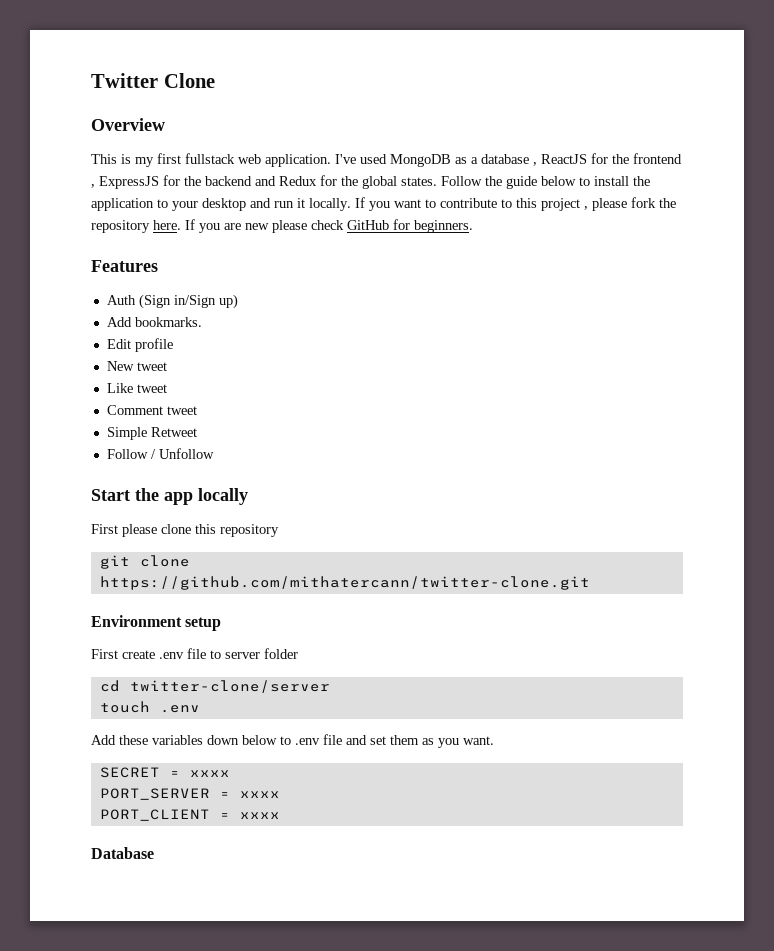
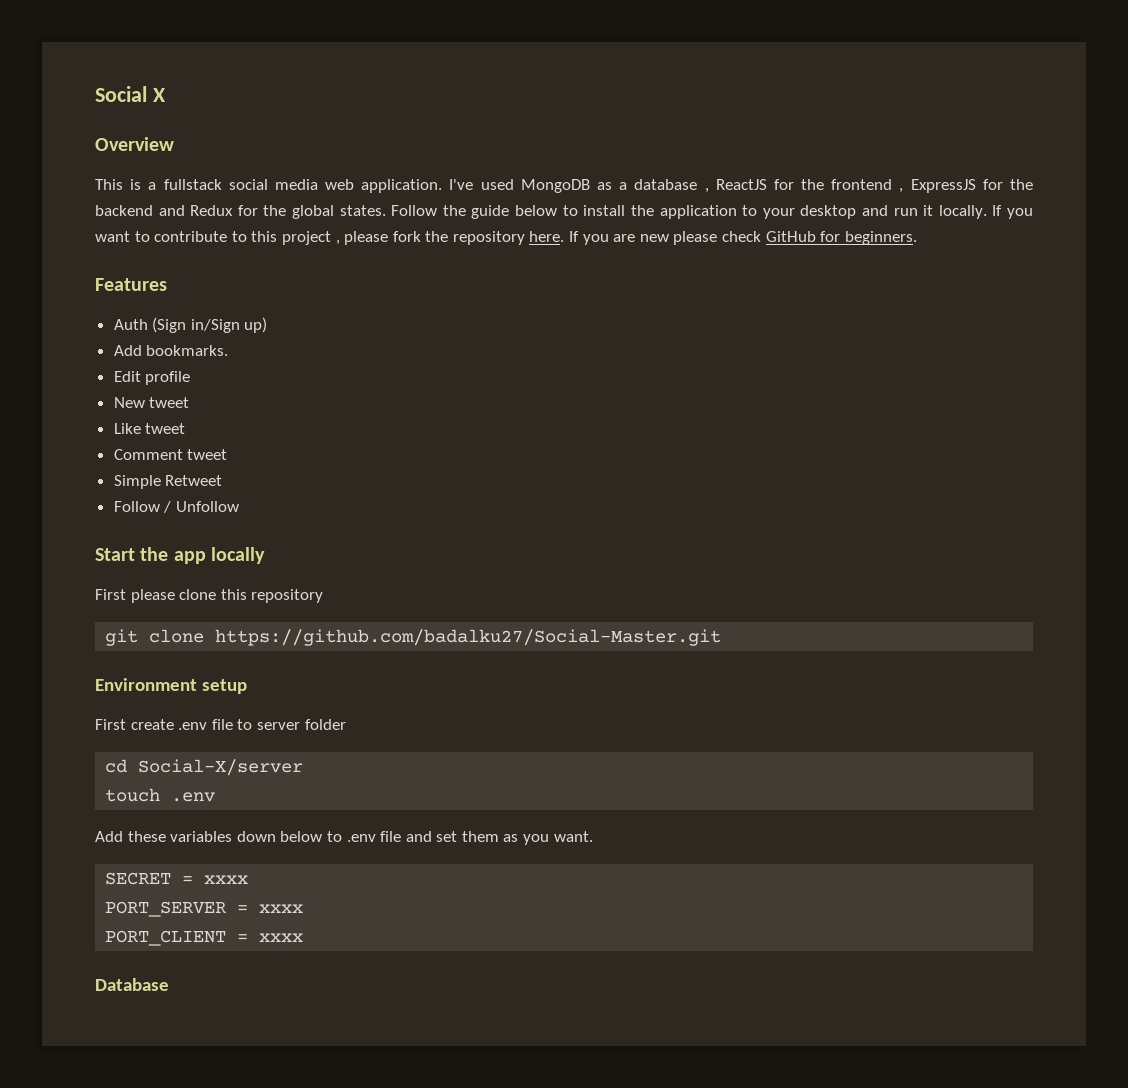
[91,73,215,88] Twitter Clone -> [95,86,166,102] Social X
[135,153,235,167] my first fullstack -> [148,179,318,190] a fullstack social media
[99,576,590,590] https://github.com/mithatercann/twitter-clone.git -> [215,629,722,646] https://github.com/badalku27/Social-Master.git
[129,680,330,693] twitter-clone/server -> [138,759,304,776] Social-X/server

